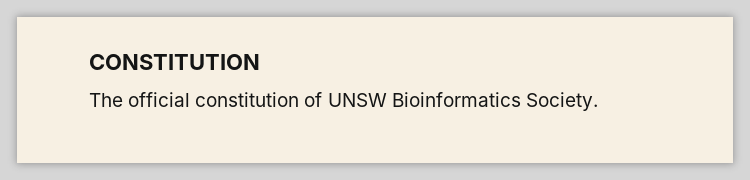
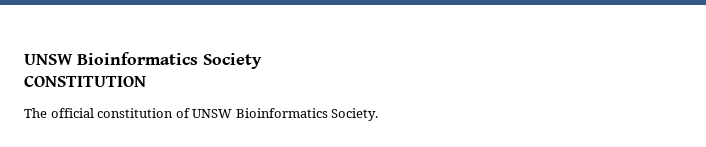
(89, 62) none -> [24,52,262,69] UNSW Bioinformatics Society //

